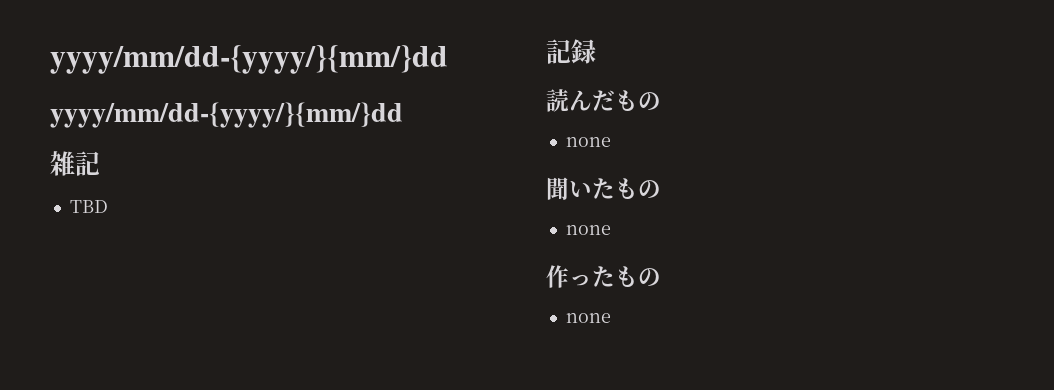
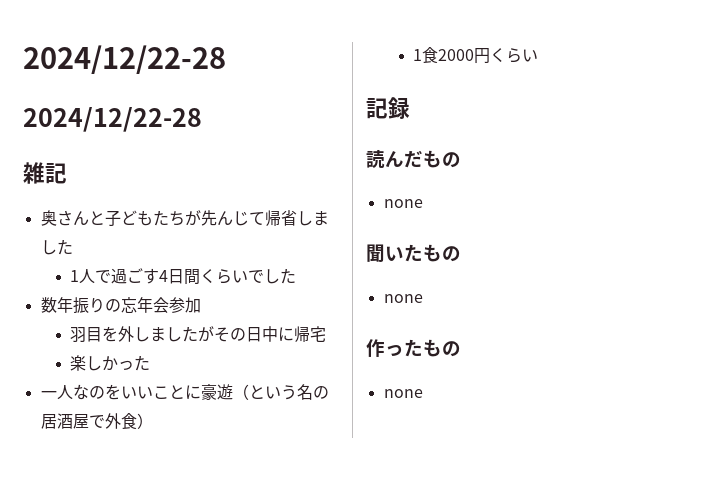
[50,45,448,74] [50,102,403,128] yyyy/mm/dd-{yyyy/}{mm/}dd // yyyy/mm/dd-{yyyy/}{mm/}dd -> [23,45,226,74] [23,107,202,132] 2024/12/22-28 // 2024/12/22-28
[69,200,108,213] TBD -> [40,210,329,227] [40,239,73,255] [70,268,297,285] [40,297,201,314] [70,326,327,342] [70,355,151,371] [40,384,329,400] [40,413,153,430] [413,47,539,64] 奥さんと子どもたちが先んじて帰省しました // 1人で過ごす4日間くらいでした // 数年振りの忘年会参加 // 羽目を外しましたがその日中に帰宅 // 楽しかった // 一人なのをいいことに豪遊（という名の居酒屋で外食） // 1食2000円くらい

